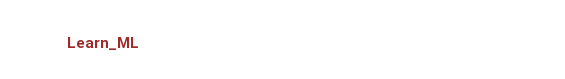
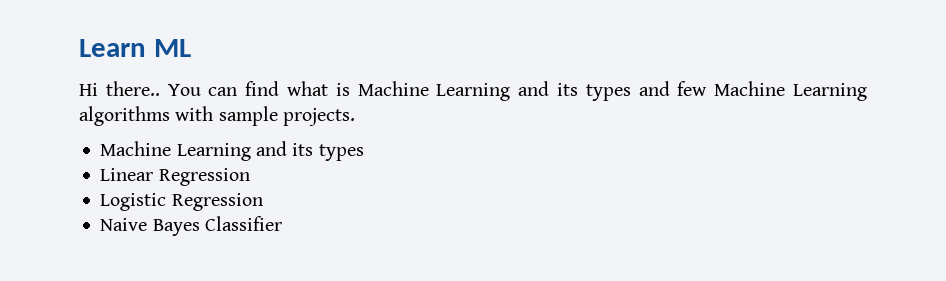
[67,37,139,50] Learn_ML -> [79,39,191,57] [79,81,867,101] [79,106,355,126] [100,141,364,161] [100,168,250,186] [100,193,263,211] [100,216,282,236] Learn ML // Hi there.. You can find what is Machine Learning and its types and few Machine Learning algorithms with sample projects. // Machine Learning and its types // Linear Regression // Logistic Regression // Naive Bayes Classifier

